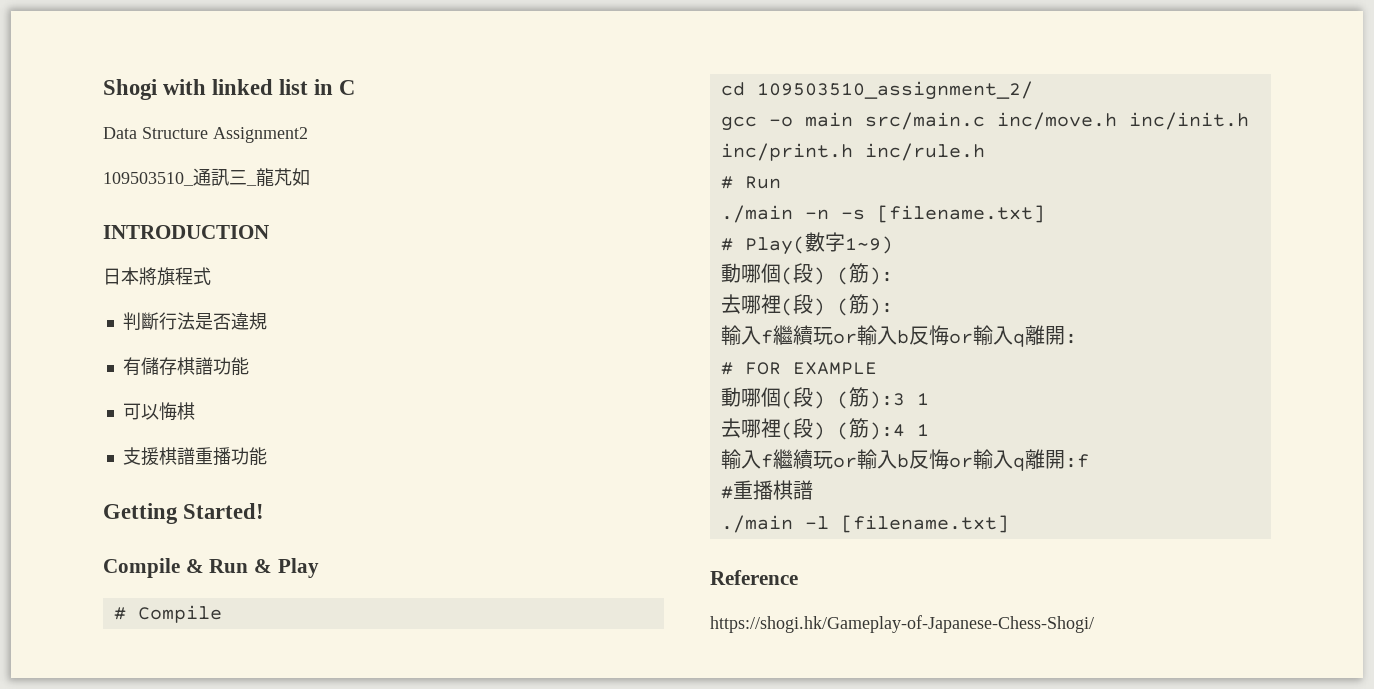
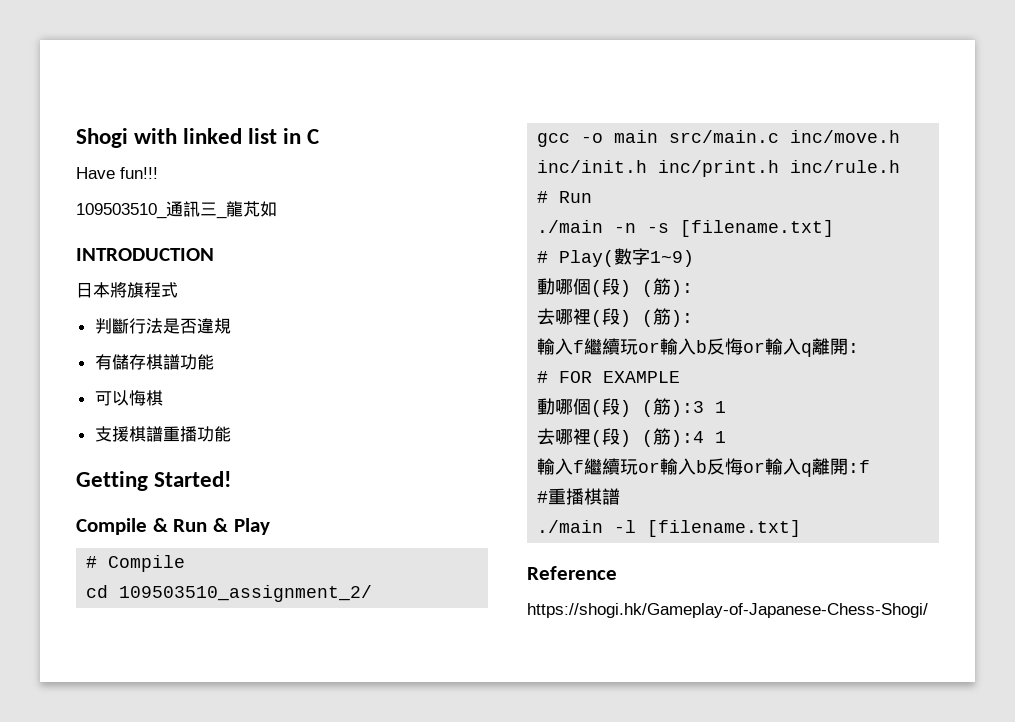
[103,127,308,143] Data Structure Assignment2 -> [76,167,158,179] Have fun!!!

